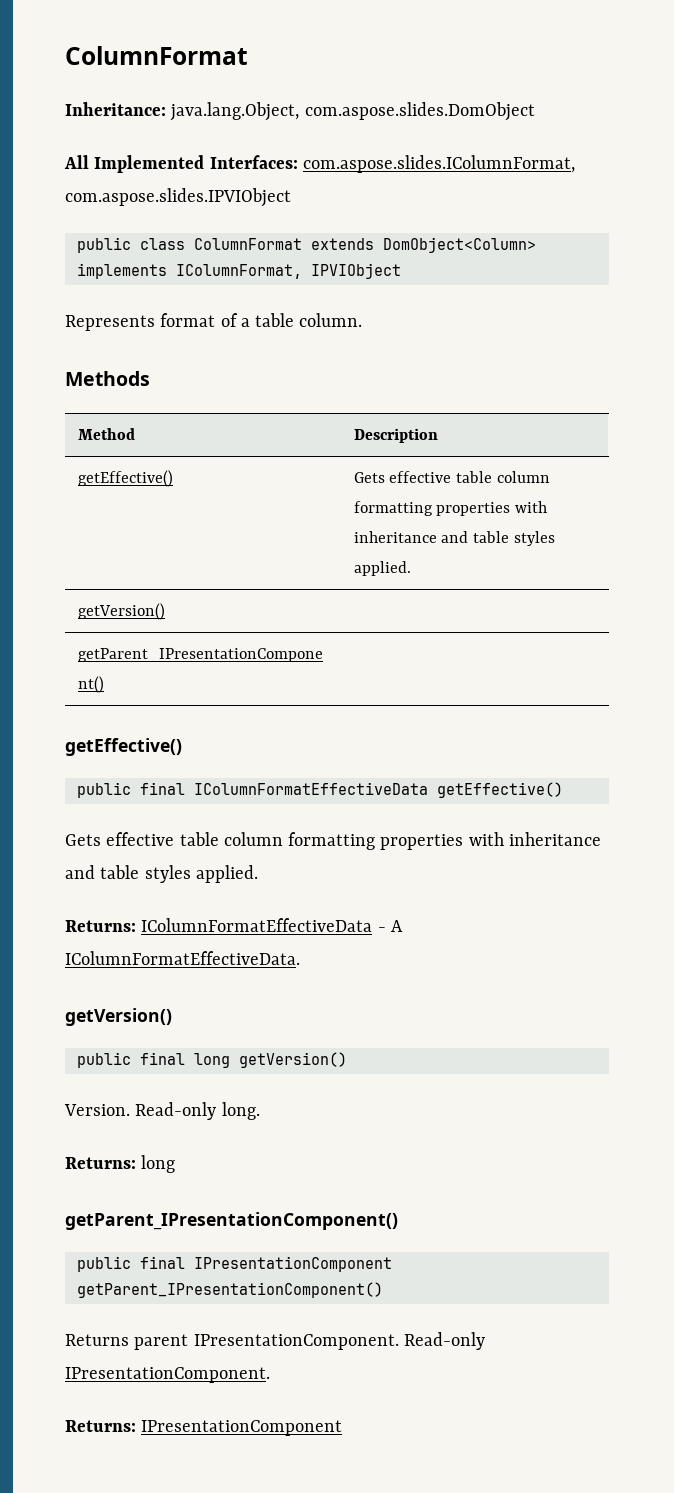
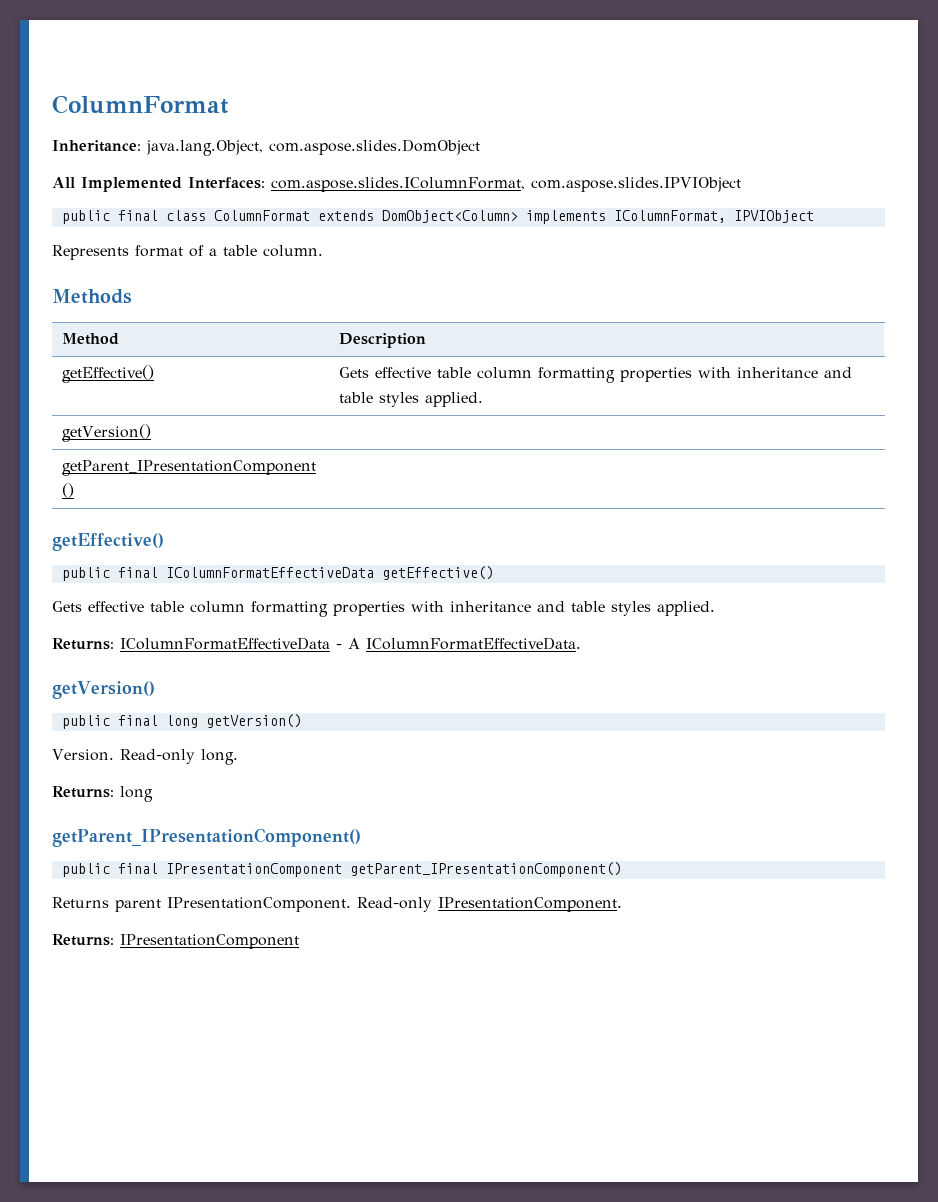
(131, 245) none -> [117,210,158,221] final

